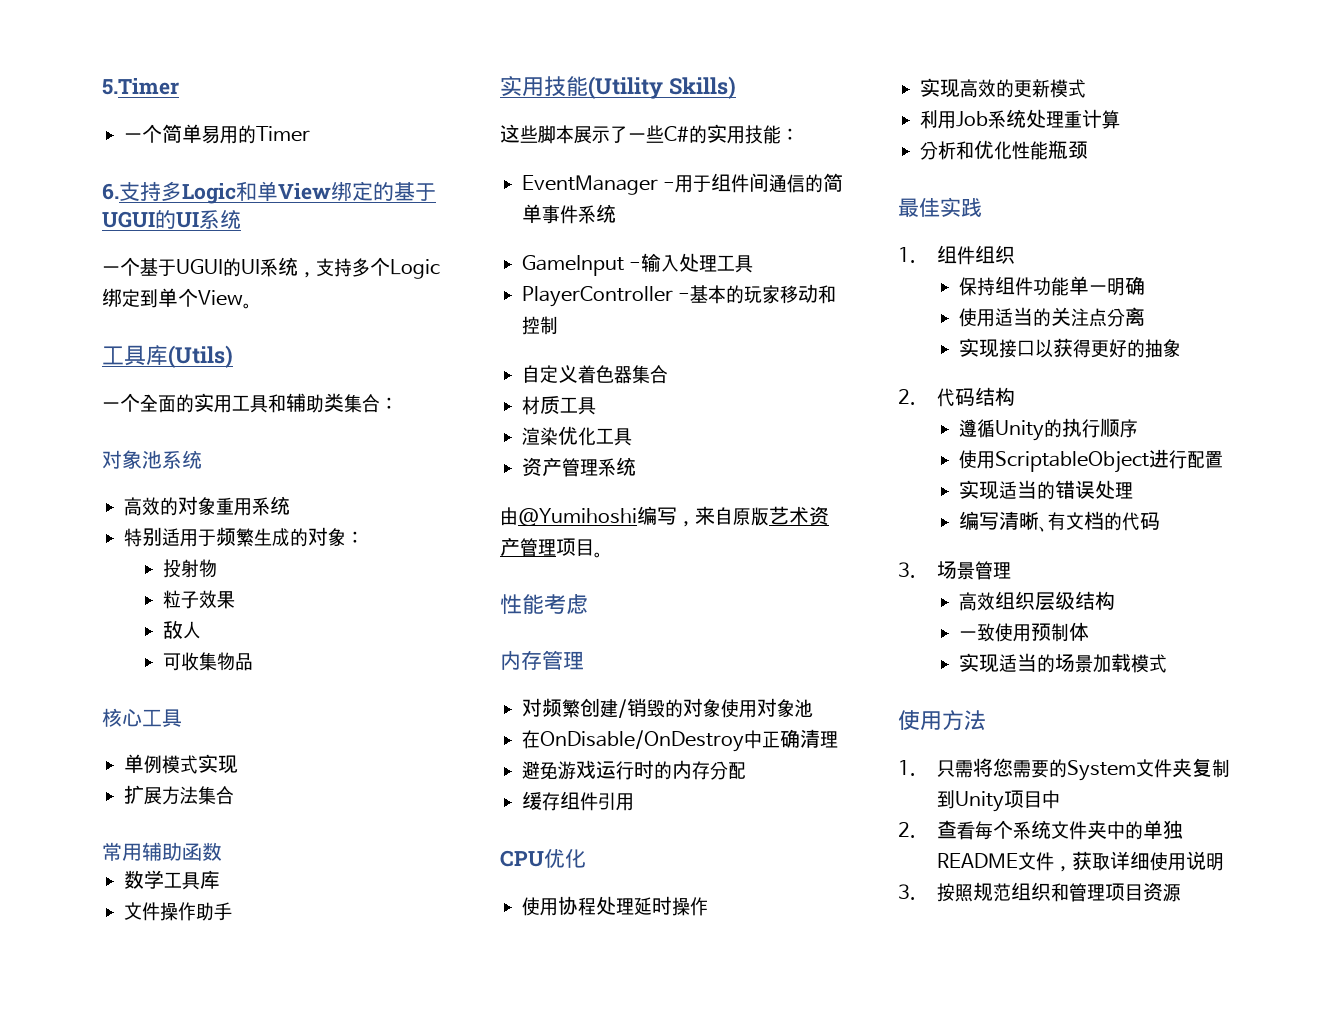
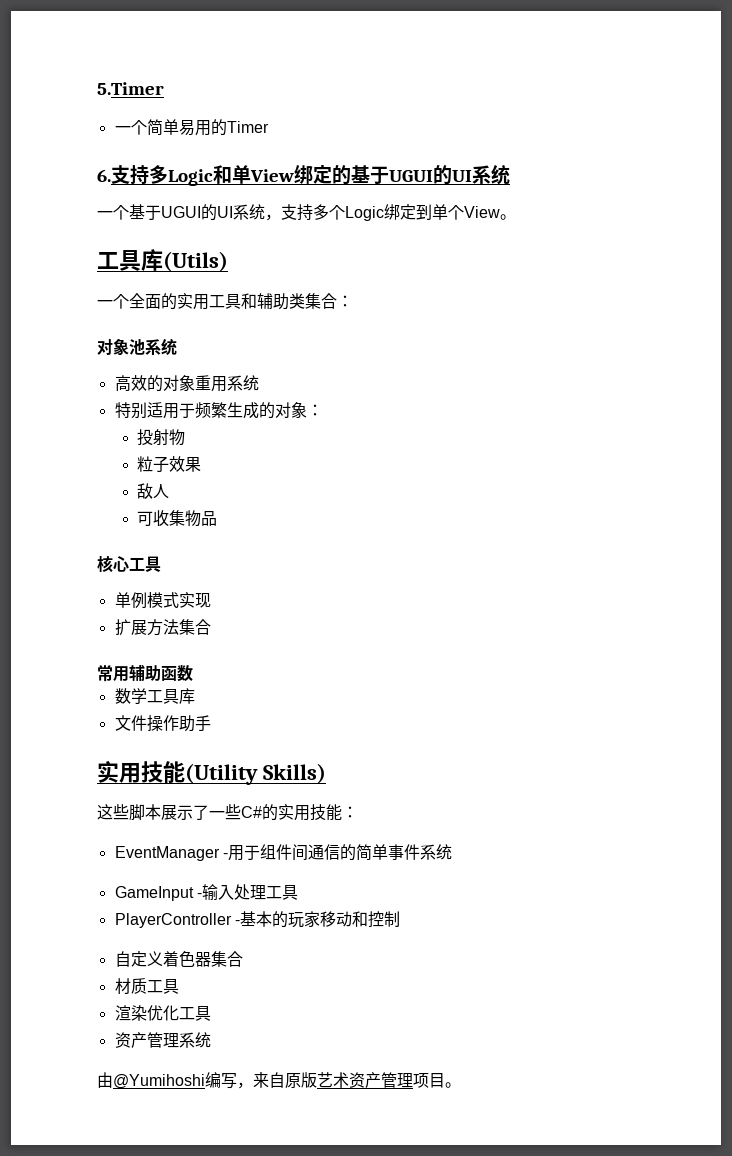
[500,594,588,615] [500,650,584,670] [522,698,813,718] [522,729,838,752] [522,760,746,780] [522,791,634,811] [500,849,586,868] [522,896,708,916] [920,78,1086,98] [920,109,1120,129] [920,140,1088,160] [898,197,982,217] [898,245,1015,265] [958,276,1145,296] [958,307,1145,327] [958,338,1181,358] [898,387,1015,407] [958,418,1138,441] [958,449,1223,473] [958,480,1133,500] [958,511,1160,532] [898,561,1011,580] [958,591,1115,611] [958,622,1089,642] [958,653,1167,673] [898,710,986,730] [898,758,1230,781] [936,790,1060,812] [898,820,1183,840] [936,851,1224,872] [898,882,1181,902] // 性能考虑 // 内存管理 // 对频繁创建/销毁的对象使用对象池 // 在OnDisable/OnDestroy中正确清理 // 避免游戏运行时的内存分配 // 缓存组件引用 // CPU优化 // 使用协程处理延时操作 // 实现高效的更新模式 // 利用Job系统处理重计算 // 分析和优化性能瓶颈 // 最佳实践 // 1.组件组织 // 保持组件功能单一明确 // 使用适当的关注点分离 // 实现接口以获得更好的抽象 // 2.代码结构 // 遵循Unity的执行顺序 // 使用ScriptableObject进行配置 // 实现适当的错误处理 // 编写清晰、有文档的代码 // 3.场景管理 // 高效组织层级结构 // 一致使用预制体 // 实现适当的场景加载模式 // 使用方法 // 1.只需将您需要的System文件夹复制到Unity项目中 // 2.查看每个系统文件夹中的单独README文件，获取详细使用说明 // 3.按照规范组织和管理项目资源 -> (461, 1085) none

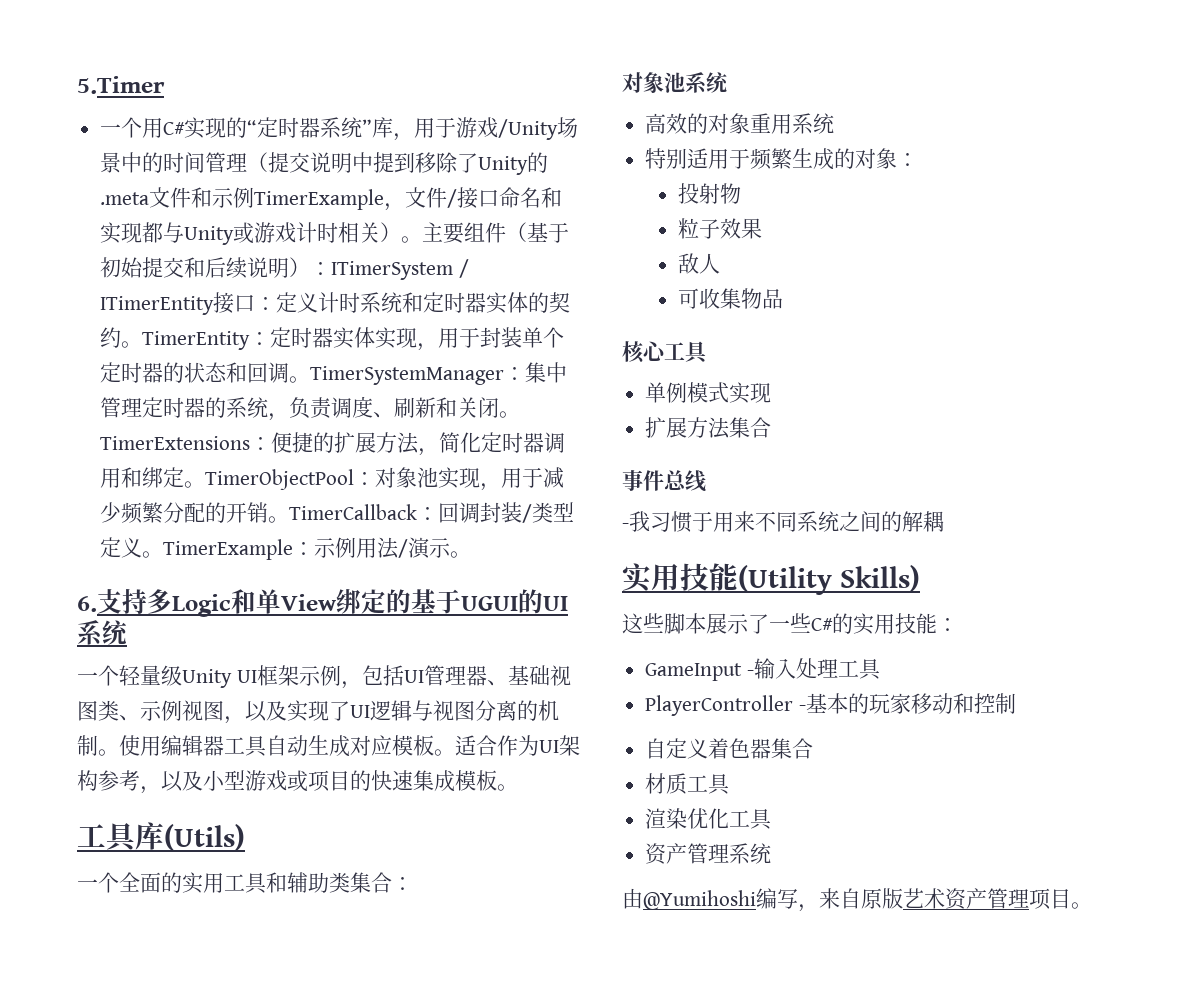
[146,119,269,136] 简单易用的Timer -> [142,117,579,141] [100,152,549,175] [100,187,563,211] [100,222,570,245] [100,257,469,280] [100,292,571,315] [100,327,565,351] [100,362,568,385] [100,396,521,421] [100,432,566,456] [100,467,565,491] [100,502,575,524] [100,537,472,560] 用C#实现的“定时器系统”库，用于游戏/Unity场景中的时间管理（提交说明中提到移除了Unity的.meta文件和示例TimerExample，文件/接口命名和实现都与Unity或游戏计时相关）。主要组件（基于初始提交和后续说明）：ITimerSystem / ITimerEntity接口：定义计时系统和定时器实体的契约。TimerEntity：定时器实体实现，用于封装单个定时器的状态和回调。TimerSystemManager：集中管理定时器的系统，负责调度、刷新和关闭。TimerExtensions：便捷的扩展方法，简化定时器调用和绑定。TimerObjectPool：对象池实现，用于减少频繁分配的开销。TimerCallback：回调封装/类型定义。TimerExample：示例用法/演示。
[129,204,500,221] 基于UGUI的UI系统，支持多个Logic绑定到单个View -> [119,665,571,689] [77,700,559,724] [77,735,580,757] [77,770,497,794] 轻量级Unity UI框架示例，包括UI管理器、基础视图类、示例视图，以及实现了UI逻辑与视图分离的机制。使用编辑器工具自动生成对应模板。适合作为UI架构参考，以及小型游戏或项目的快速集成模板
[97,664,193,682] [114,688,195,704] [114,715,211,732] 常用辅助函数 // 数学工具库 // 文件操作助手 -> [622,470,706,492] [622,511,944,533] 事件总线 // -我习惯于用来不同系统之间的解耦
[114,844,452,861] // EventManager -用于组件间通信的简单事件系统 -> (958, 624) none

